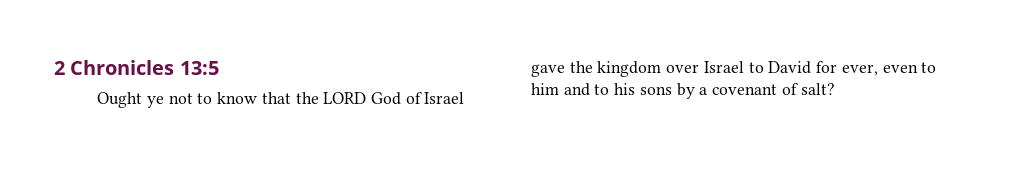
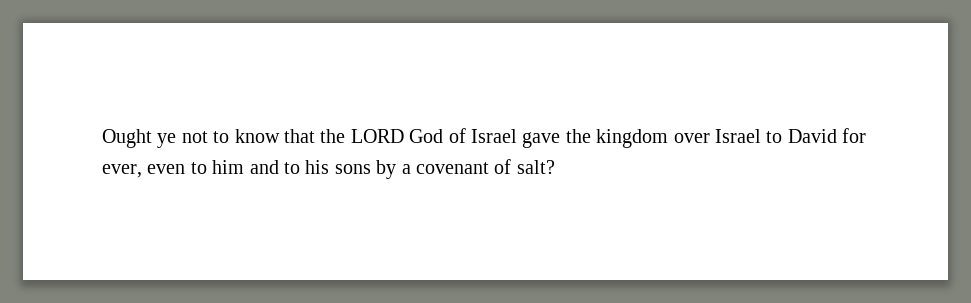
[54,60,219,75] 2 Chronicles 13:5 // -> (102, 138) none

